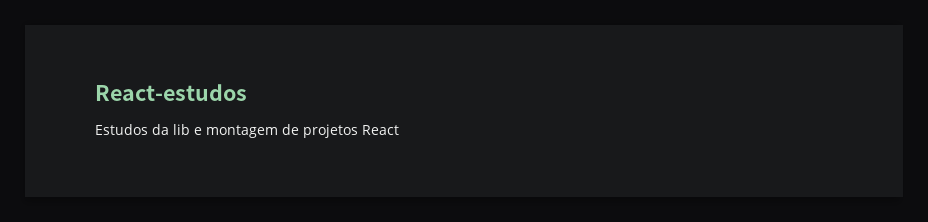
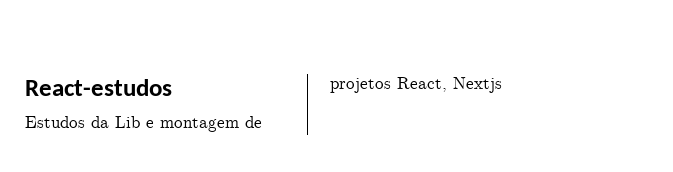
[173,124,190,135] lib -> [115,116,140,128] Lib
[362,125,399,135] React -> [397,77,502,93] React, Nextjs

